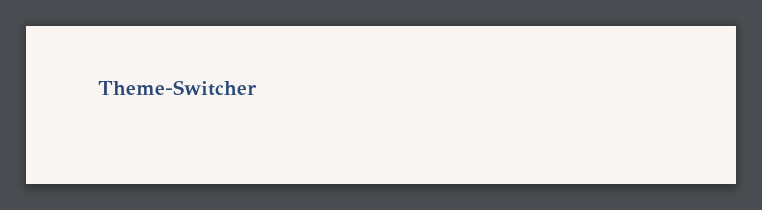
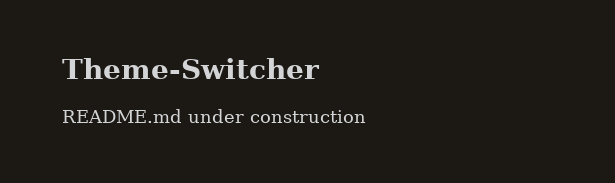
(257, 88) none -> [62,109,366,123] // README.md under construction

